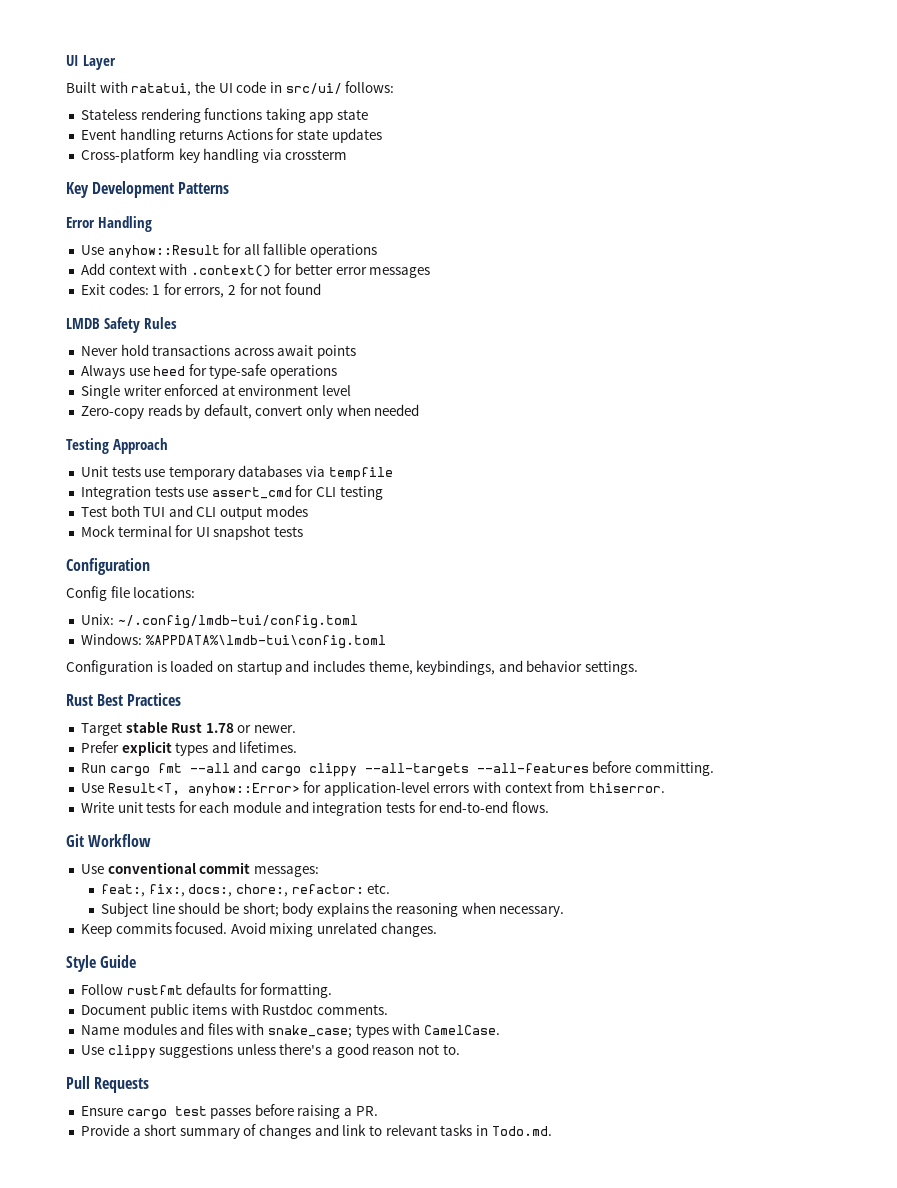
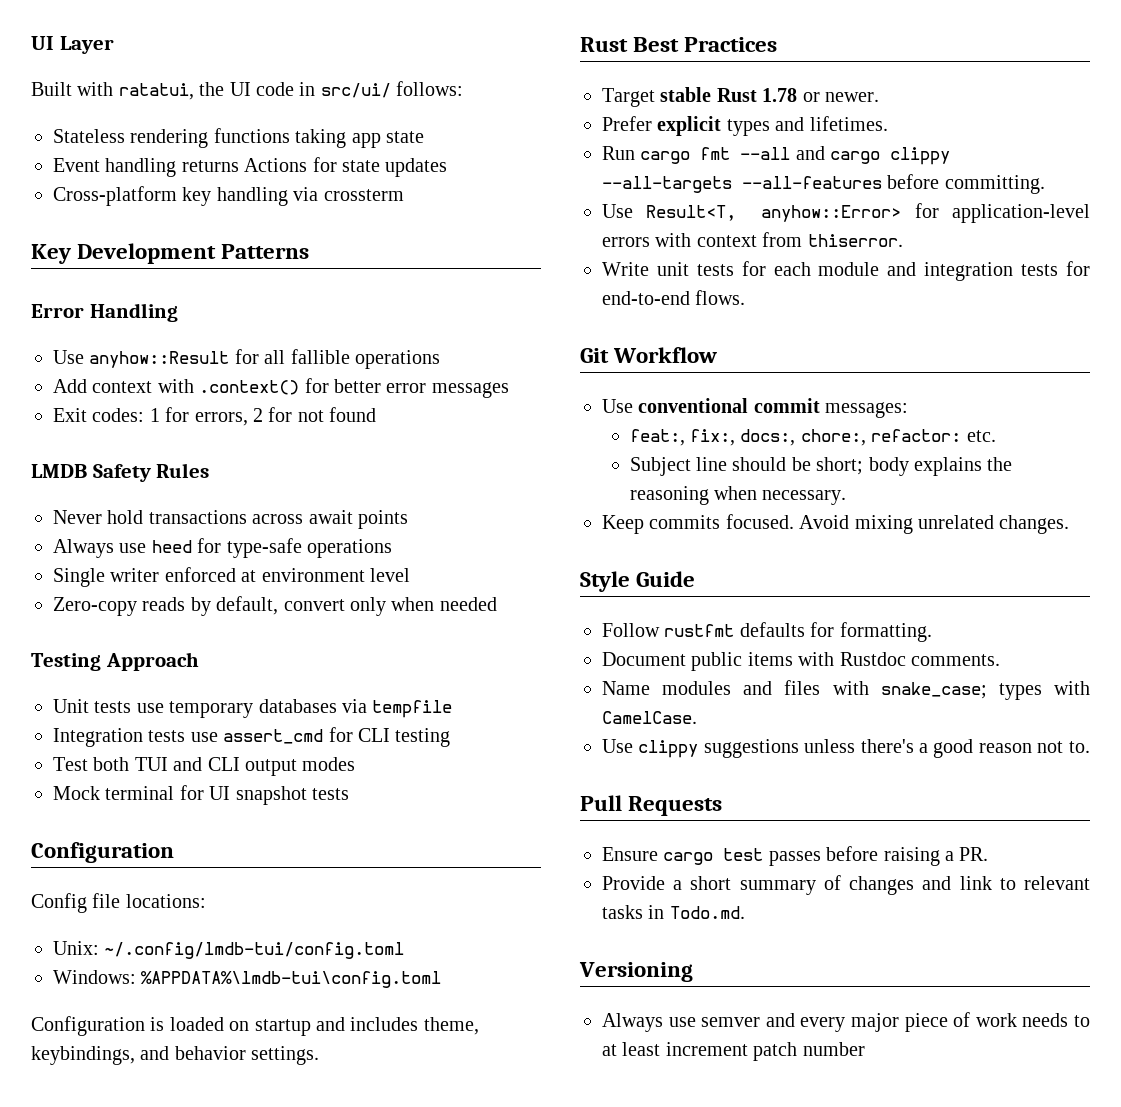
(552, 1131) none -> [579,962,693,982] [602,1012,1090,1032] [602,1042,865,1061] // Versioning // Always use semver and every major piece of work needs to at least increment patch number

